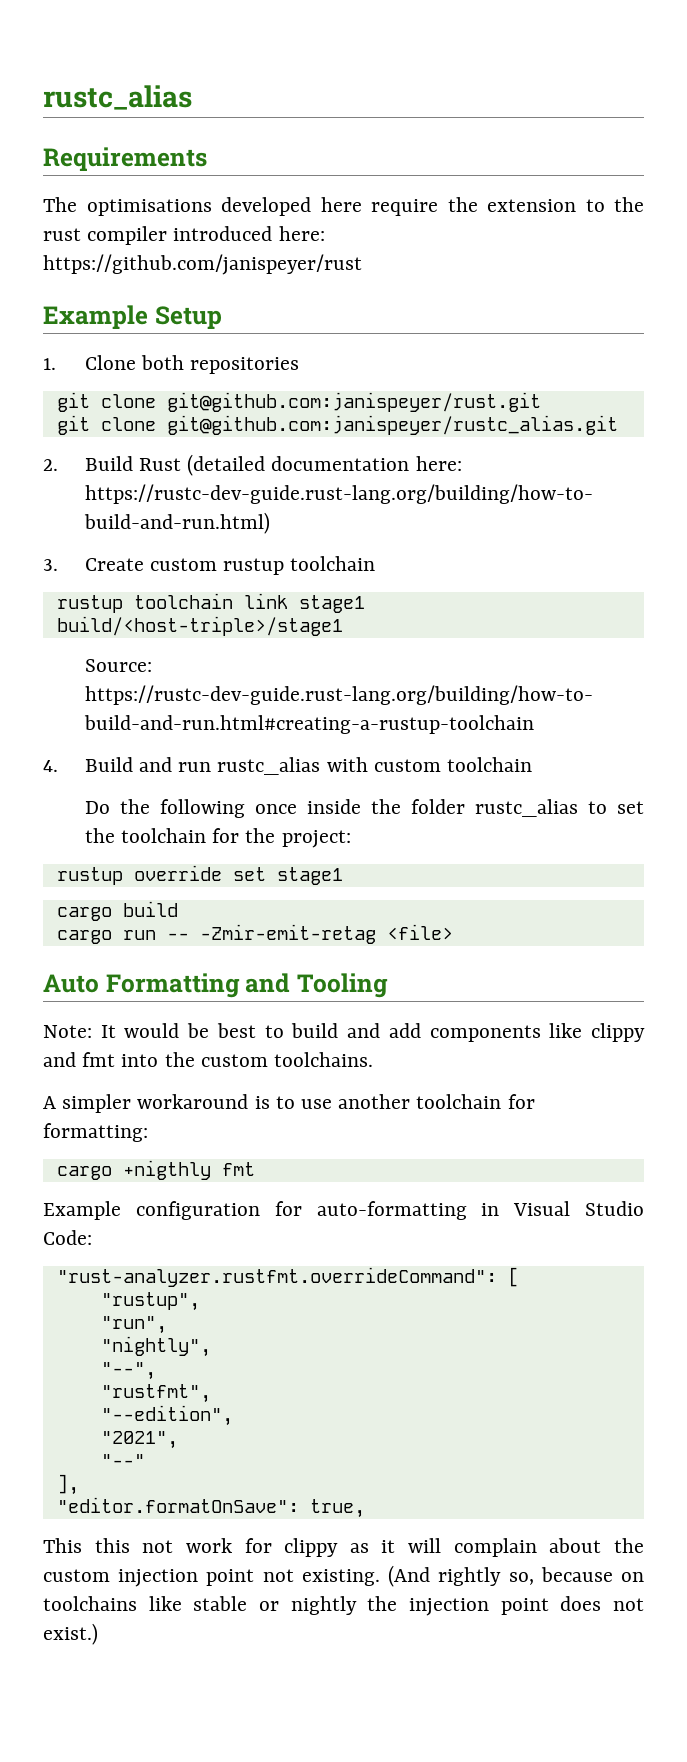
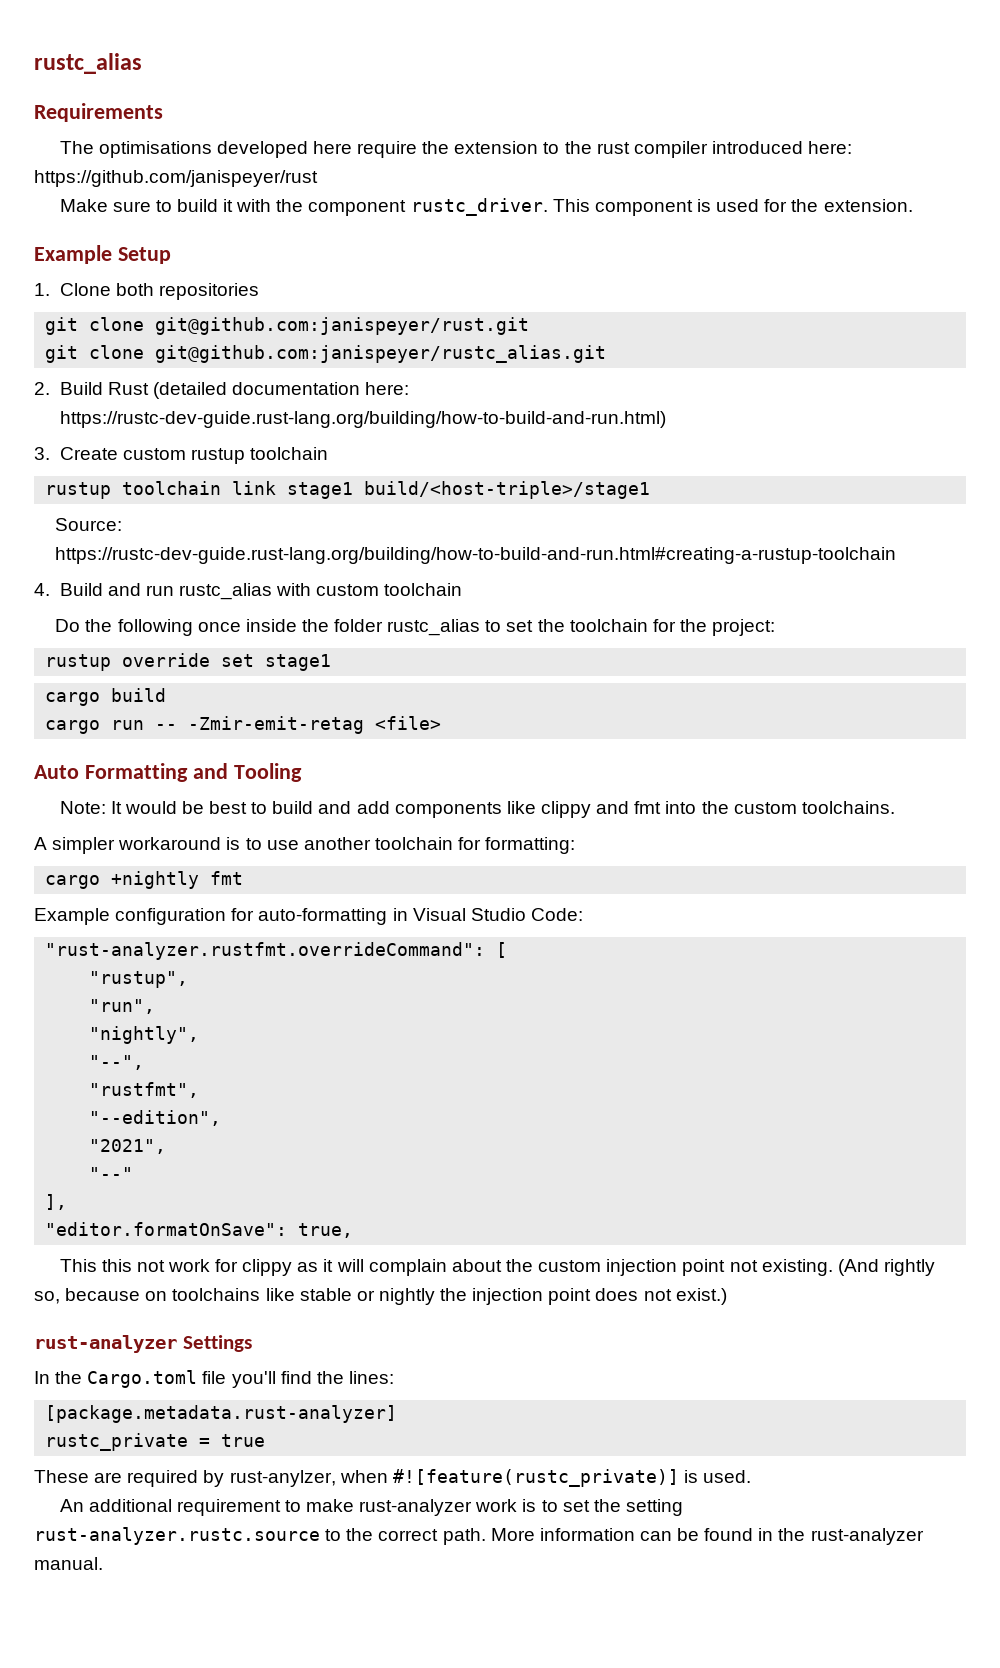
(362, 264) none -> [59,198,913,216] // Make sure to build it with the component rustc_driver. This component is used for the extension.
[122,1160,211,1180] +nigthly -> [111,871,200,889] +nightly
(98, 1634) none -> [34,1335,252,1353] [34,1370,394,1388] [45,1405,398,1423] [45,1433,266,1451] [34,1469,752,1487] [59,1499,683,1516] [34,1527,924,1545] [34,1557,103,1570] // rust-analyzer Settings // In the Cargo.toml file you'll find the lines: // [package.metadata.rust-analyzer] // rustc_private = true // These are required by rust-anylzer, when #![feature(rustc_private)] is used. // An additional requirement to make rust-analyzer work is to set the setting rust-analyzer.rustc.source to the correct path. More information can be found in the rust-analyzer manual.

